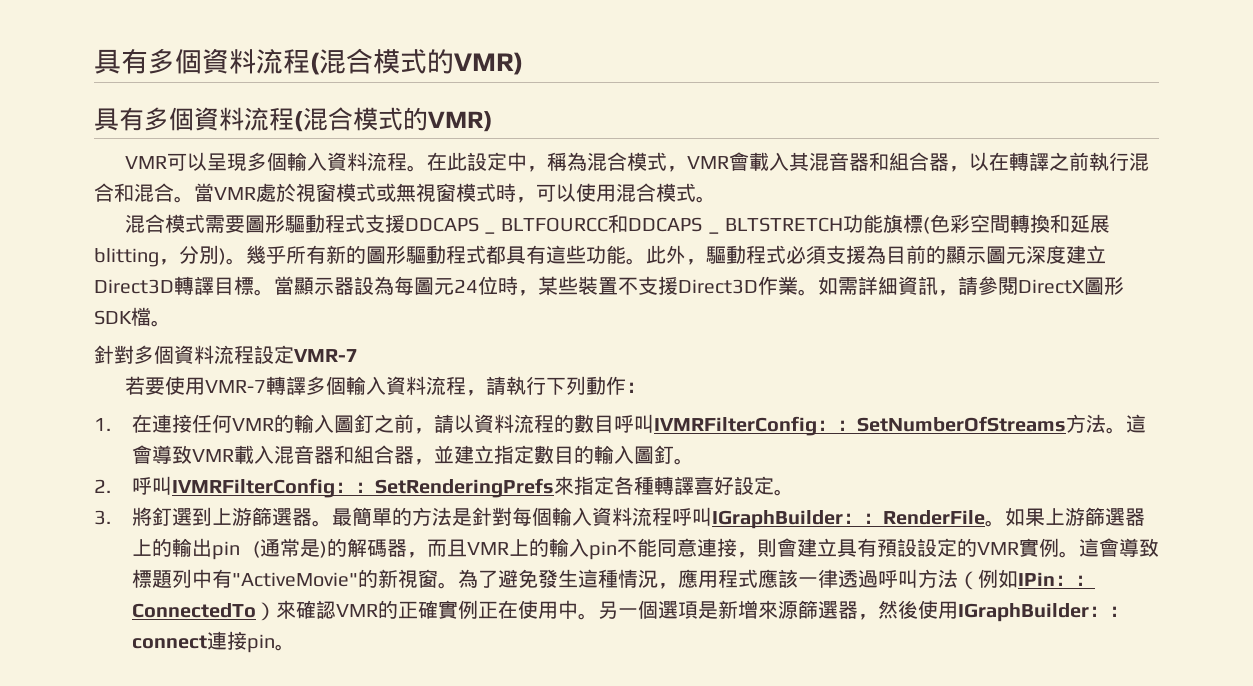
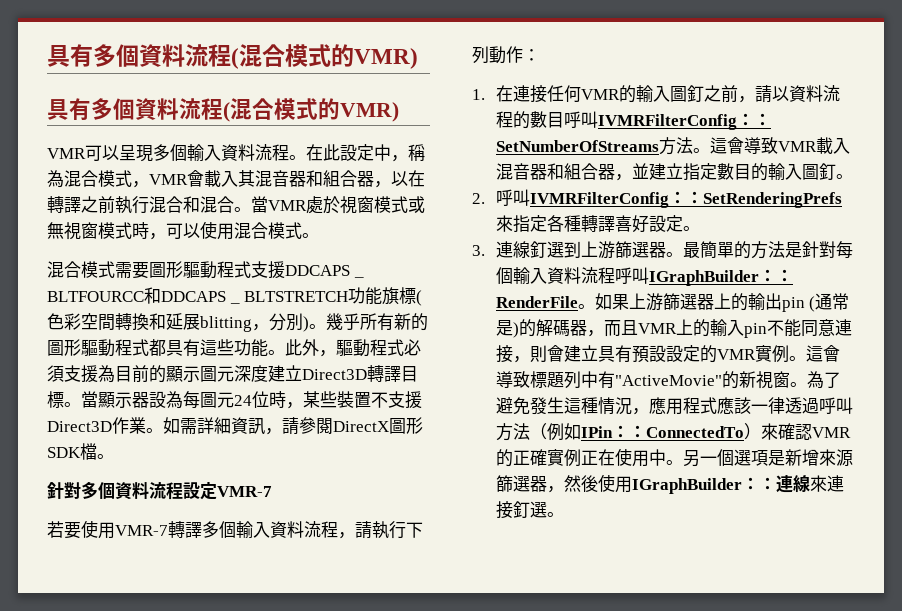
[131,507,152,526] 將 -> [495,241,530,258] 連線
[131,631,275,653] connect連接pin -> [775,475,844,493] [495,501,547,519] 連線來連接釘選

